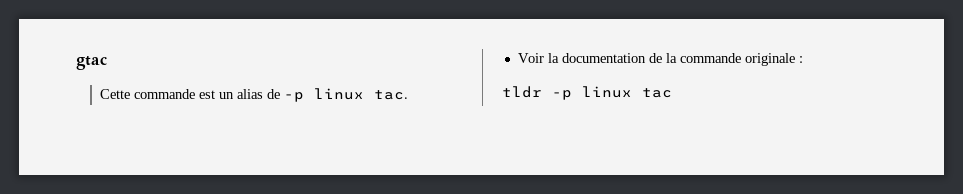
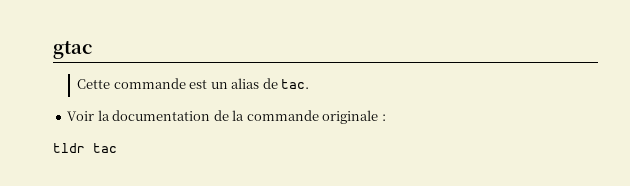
[284,88,365,102] -p linux -> (278, 83) none
[552,86,632,100] -p linux -> (85, 148) none

